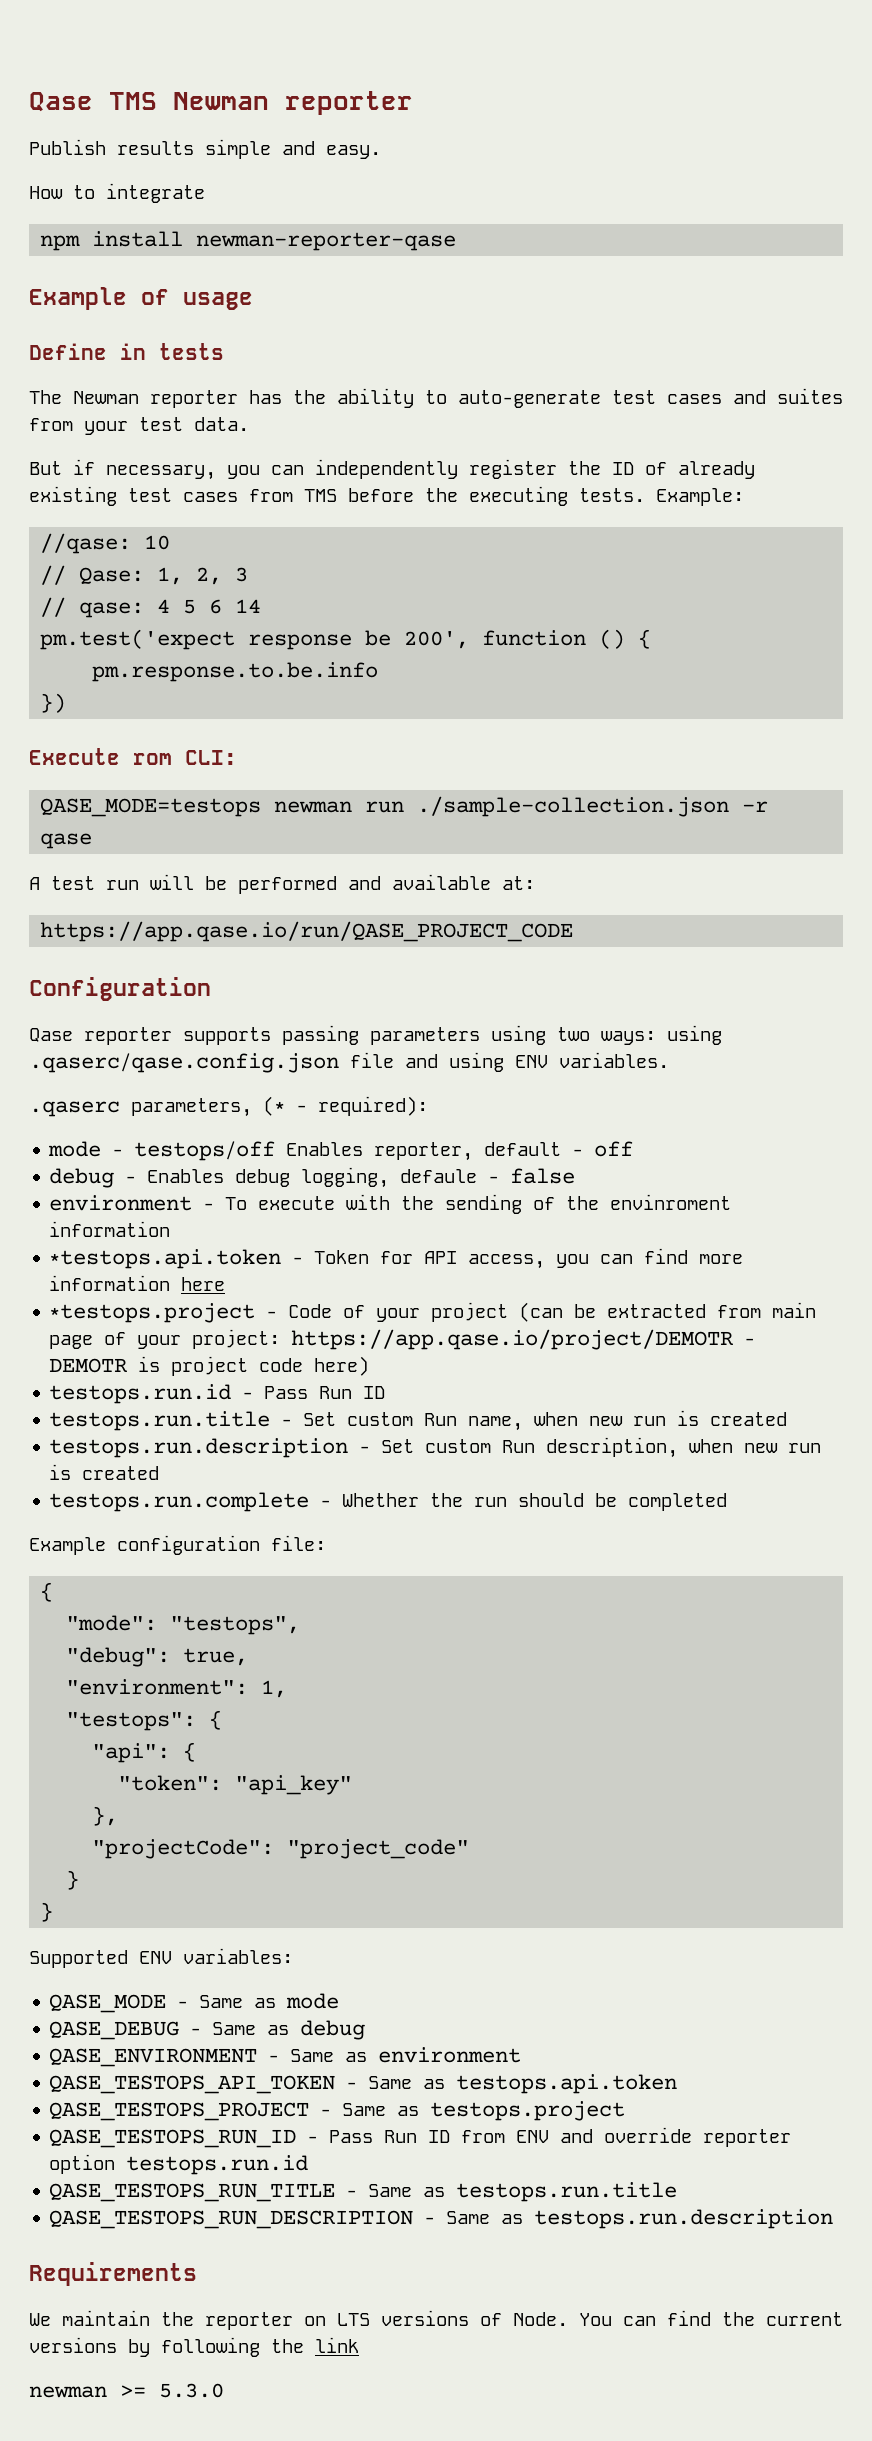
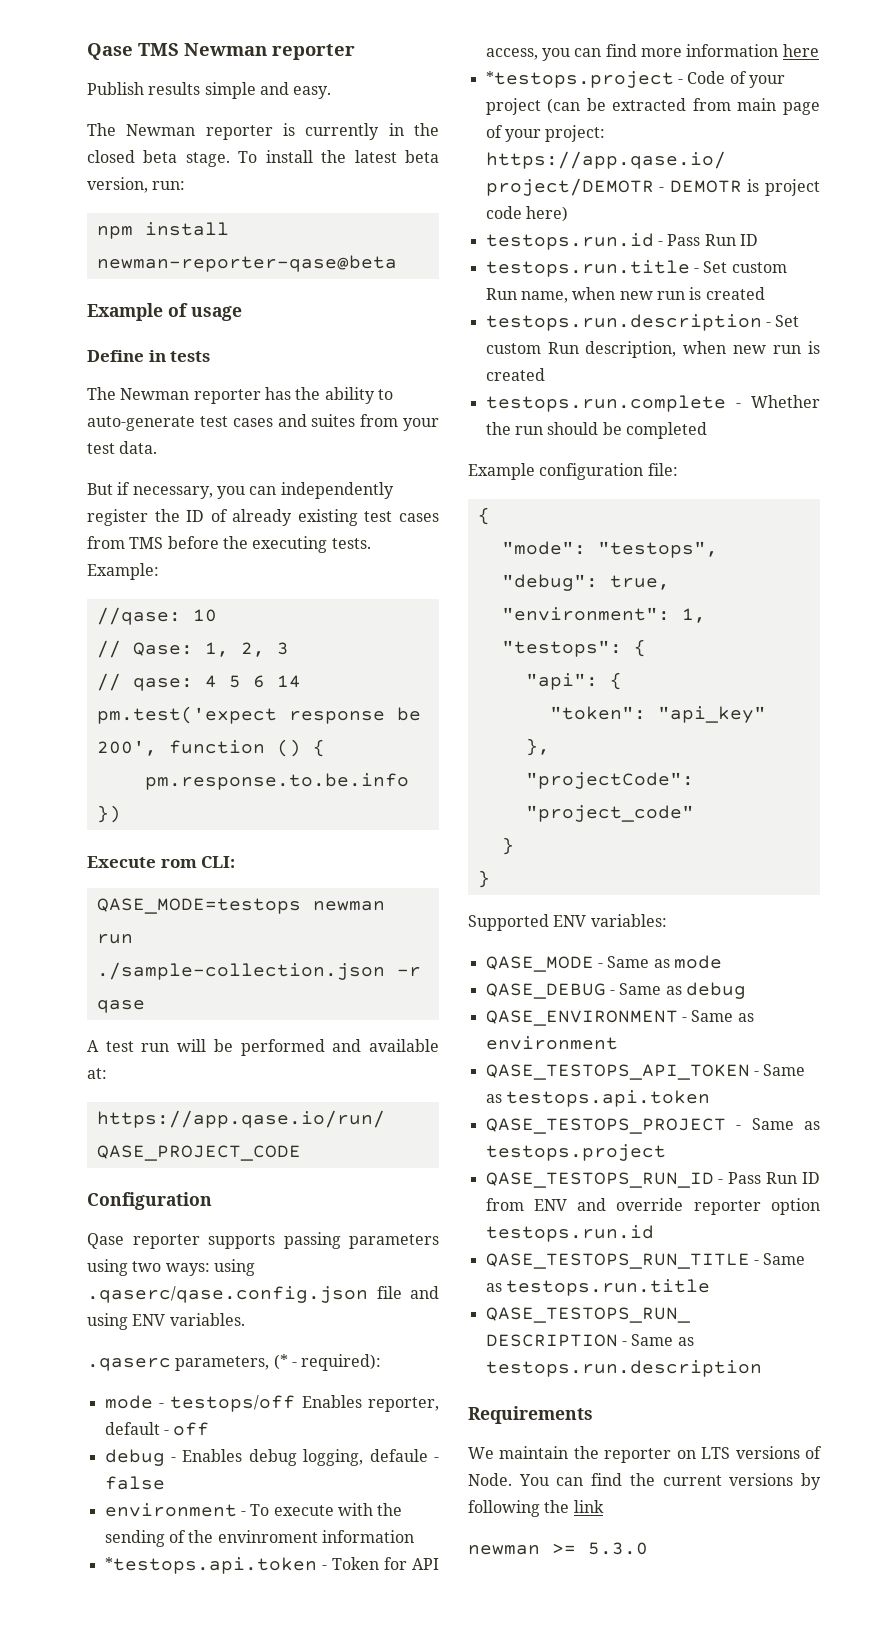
[29,183,205,203] How to integrate -> [87,123,439,140] [87,150,439,167] [87,177,186,193] The Newman reporter is currently in the closed beta stage. To install the latest beta version, run:
[196,232,457,251] newman-reporter-qase -> [96,255,397,272] newman-reporter-qase@beta

